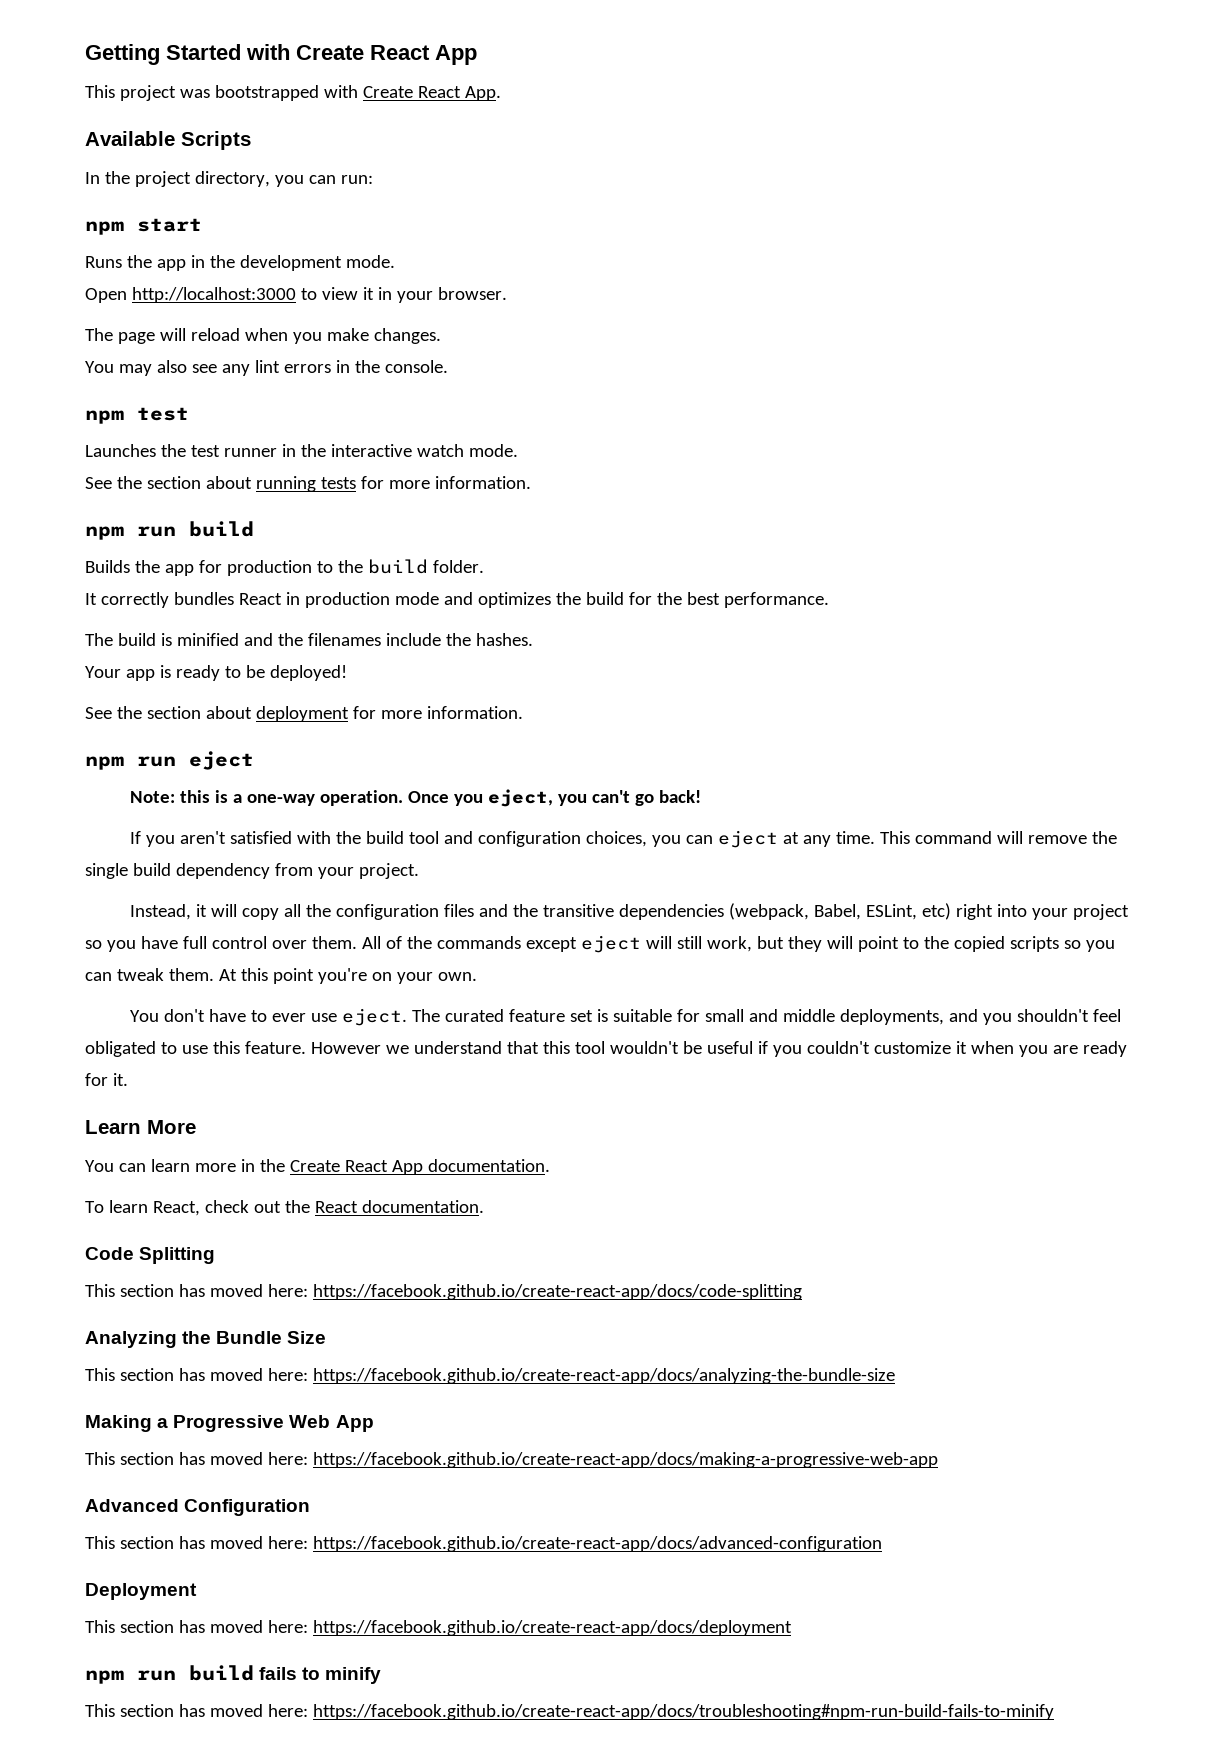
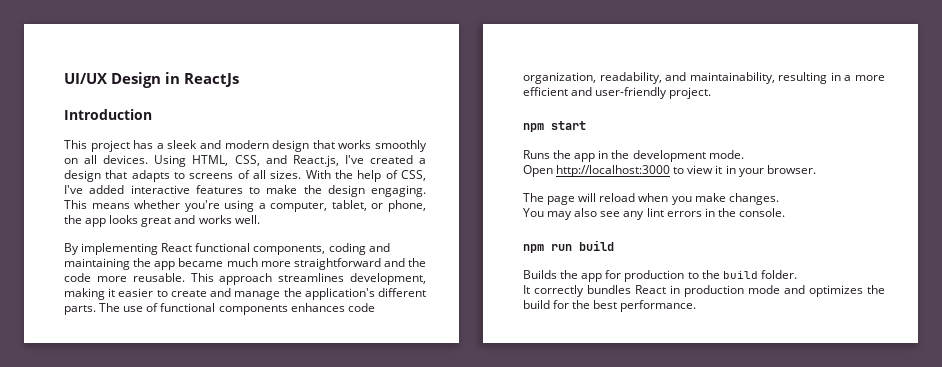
[85,44,477,65] [85,85,501,101] [85,131,251,150] [85,171,373,187] Getting Started with Create React App // This project was bootstrapped with Create React App. // Available Scripts // In the project directory, you can run: -> [64,72,239,88] [64,109,152,120] [64,140,427,152] [64,155,427,167] [64,170,426,182] [64,185,426,197] [64,200,426,212] [64,215,260,227] [64,243,390,255] [64,258,426,270] [64,273,426,285] [64,288,426,300] [64,303,375,315] [523,72,885,84] [523,87,712,99] UI/UX Design in ReactJs // Introduction // This project has a sleek and modern design that works smoothly on all devices. Using HTML, CSS, and React.js, I've created a design that adapts to screens of all sizes. With the help of CSS, I've added interactive features to make the design engaging. This means whether you're using a computer, tablet, or phone, the app looks great and works well. // By implementing React functional components, coding and maintaining the app became much more straightforward and the code more reusable. This approach streamlines development, making it easier to create and manage the application's different parts. The use of functional components enhances code organization, readability, and maintainability, resulting in a more efficient and user-friendly project.
[85,407,189,424] [85,444,518,457] [85,476,531,492] // npm test // Launches the test runner in the interactive watch mode. // See the section about running tests for more information. -> (785, 212) none
[85,633,533,646] [85,665,347,681] [85,706,523,722] [85,751,254,770] [129,789,701,807] [129,830,1117,848] [85,863,419,879] [129,903,1129,920] [85,935,1115,953] [85,968,477,984] [129,1008,1121,1026] [85,1041,1127,1057] [85,1073,128,1086] [85,1120,196,1134] [85,1159,550,1175] [85,1200,484,1216] [85,1247,216,1264] [85,1284,802,1300] [85,1331,327,1348] [85,1368,895,1384] [85,1415,374,1432] [85,1452,938,1468] [85,1499,311,1516] [85,1536,882,1552] [85,1583,197,1600] [85,1620,792,1636] [85,1665,382,1684] [85,1704,1054,1720] // The build is minified and the filenames include the hashes. // Your app is ready to be deployed! // See the section about deployment for more information. // npm run eject // Note: this is a one-way operation. Once you eject, you can't go back! // If you aren't satisfied with the build tool and configuration choices, you can eject at any time. This command will remove the single build dependency from your project. // Instead, it will copy all the configuration files and the transitive dependencies (webpack, Babel, ESLint, etc) right into your project so you have full control over them. All of the commands except eject will still work, but they will point to the copied scripts so you can tweak them. At this point you're on your own. // You don't have to ever use eject. The curated feature set is suitable for small and middle deployments, and you shouldn't feel obligated to use this feature. However we understand that this tool wouldn't be useful if you couldn't customize it when you are ready for it. // Learn More // You can learn more in the Create React App documentation. // To learn React, check out the React documentation. // Code Splitting // This section has moved here: https://facebook.github.io/create-react-app/docs/code-splitting // Analyzing the Bundle Size // This section has moved here: https://facebook.github.io/create-react-app/docs/analyzing-the-bundle-size // Making a Progressive Web App // This section has moved here: https://facebook.github.io/create-react-app/docs/making-a-progressive-web-app // Advanced Configuration // This section has moved here: https://facebook.github.io/create-react-app/docs/advanced-configuration // Deployment // This section has moved here: https://facebook.github.io/create-react-app/docs/deployment // npm run build fails to minify // This section has moved here: https://facebook.github.io/create-react-app/docs/troubleshooting#npm-run-build-fails-to-minify -> (697, 306) none

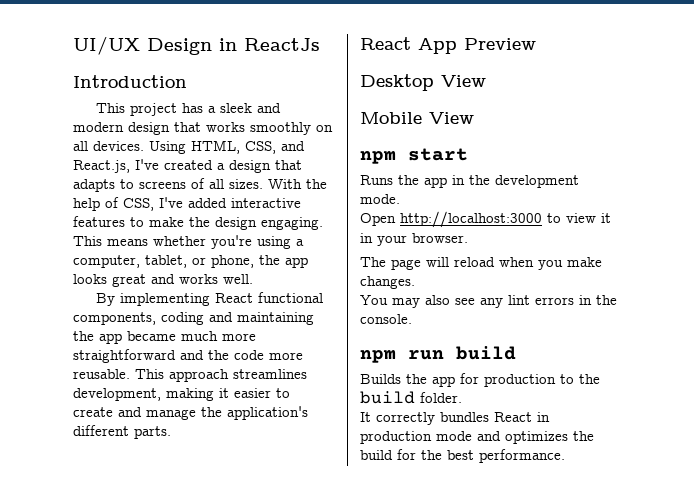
[99,303,375,315] [523,72,885,84] [523,87,712,99] The use of functional components enhances code organization, readability, and maintainability, resulting in a more efficient and user-friendly project. -> [360,37,536,54] [360,74,486,91] [360,112,474,124] // React App Preview // Desktop View // Mobile View

